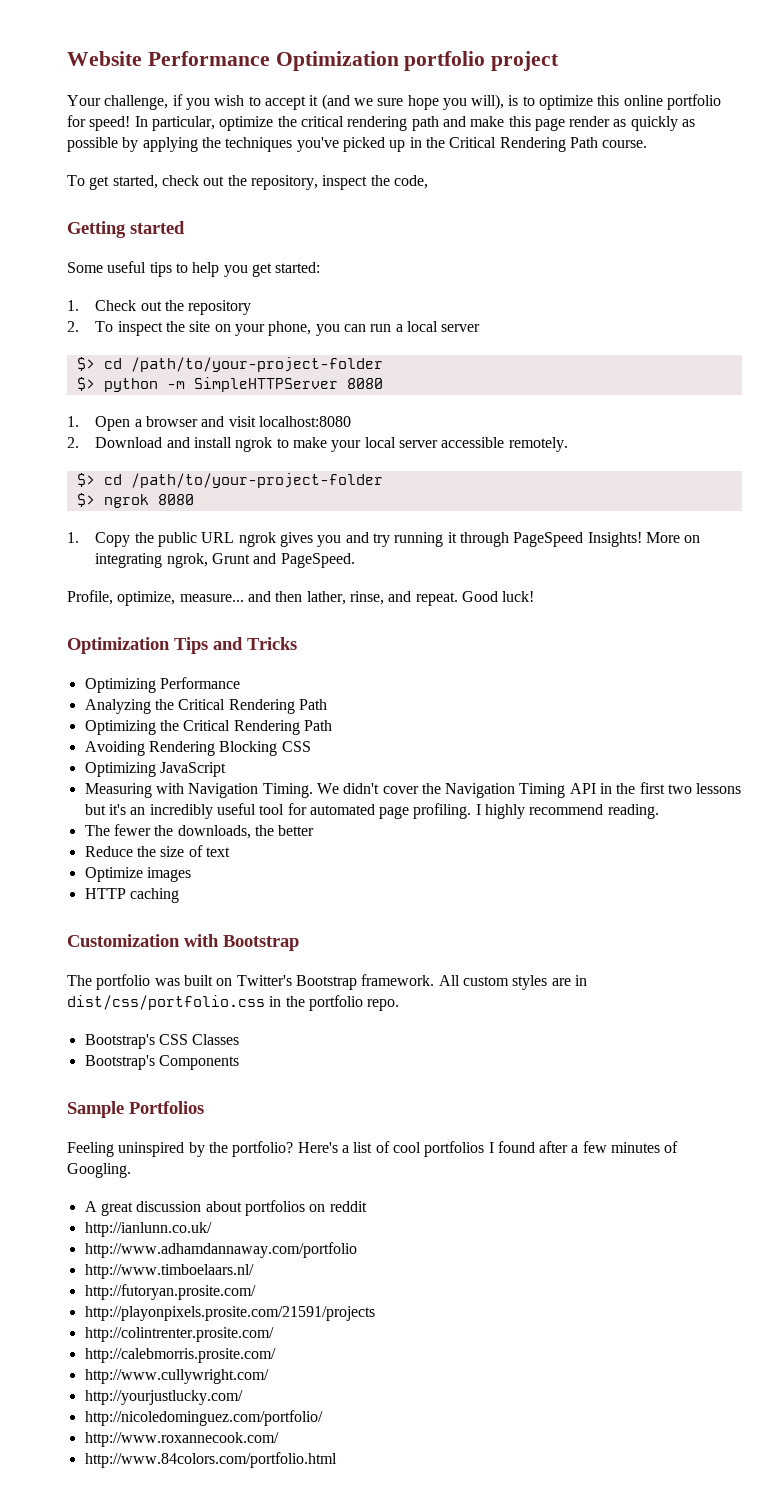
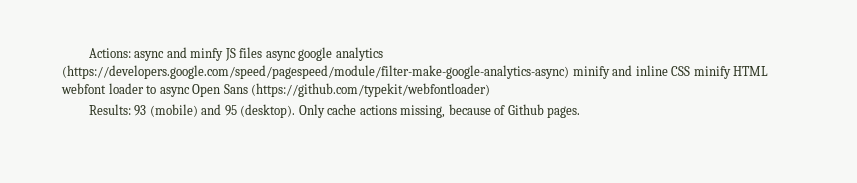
[67,51,560,71] [67,94,722,110] [67,115,696,131] [67,137,648,152] [67,175,428,190] [67,221,185,238] [67,261,321,277] [67,300,252,315] [67,321,481,336] [76,357,383,372] [76,377,383,392] [67,416,352,431] [67,437,568,452] [76,473,383,488] [76,493,194,508] [67,532,701,547] [95,553,355,568] [67,590,535,606] [67,637,297,654] [84,677,240,693] [84,699,327,714] [84,720,332,735] [84,741,311,756] [84,762,226,777] [84,782,742,798] [84,803,659,819] [84,824,315,839] [84,845,230,857] [84,867,191,882] [84,888,179,903] [67,934,299,951] [67,974,587,990] [67,995,400,1011] [84,1034,240,1049] [84,1055,239,1070] [67,1101,204,1118] [67,1141,679,1157] [67,1163,131,1178] [84,1200,367,1216] [84,1222,212,1237] [84,1242,357,1258] [84,1264,254,1279] [84,1284,256,1300] [84,1306,375,1321] [84,1327,274,1342] [84,1348,276,1363] [84,1369,269,1384] [84,1390,243,1405] [84,1410,323,1426] [84,1432,279,1447] [84,1452,337,1468] Website Performance Optimization portfolio project // Your challenge, if you wish to accept it (and we sure hope you will), is to optimize this online portfolio for speed! In particular, optimize the critical rendering path and make this page render as quickly as possible by applying the techniques you've picked up in the Critical Rendering Path course. // To get started, check out the repository, inspect the code, // Getting started // Some useful tips to help you get started: // 1. Check out the repository // 2. To inspect the site on your phone, you can run a local server // $> cd /path/to/your-project-folder // $> python -m SimpleHTTPServer 8080 // 1. Open a browser and visit localhost:8080 // 2. Download and install ngrok to make your local server accessible remotely. // $> cd /path/to/your-project-folder // $> ngrok 8080 // 1. Copy the public URL ngrok gives you and try running it through PageSpeed Insights! More on integrating ngrok, Grunt and PageSpeed. // Profile, optimize, measure... and then lather, rinse, and repeat. Good luck! // Optimization Tips and Tricks // Optimizing Performance // Analyzing the Critical Rendering Path // Optimizing the Critical Rendering Path // Avoiding Rendering Blocking CSS // Optimizing JavaScript // Measuring with Navigation Timing. We didn't cover the Navigation Timing API in the first two lessons but it's an incredibly useful tool for automated page profiling. I highly recommend reading. // The fewer the downloads, the better // Reduce the size of text // Optimize images // HTTP caching // Customization with Bootstrap // The portfolio was built on Twitter's Bootstrap framework. All custom styles are in dist/css/portfolio.css in the portfolio repo. // Bootstrap's CSS Classes // Bootstrap's Components // Sample Portfolios // Feeling uninspired by the portfolio? Here's a list of cool portfolios I found after a few minutes of Googling. // A great discussion about portfolios on reddit // http://ianlunn.co.uk/ // http://www.adhamdannaway.com/portfolio // http://www.timboelaars.nl/ // http://futoryan.prosite.com/ // http://playonpixels.prosite.com/21591/projects // http://colintrenter.prosite.com/ // http://calebmorris.prosite.com/ // http://www.cullywright.com/ // http://yourjustlucky.com/ // http://nicoledominguez.com/portfolio/ // http://www.roxannecook.com/ // http://www.84colors.com/portfolio.html -> [88,47,383,61] [62,65,769,79] [61,83,491,97] [88,104,581,118] Actions: async and minfy JS files async google analytics (https://developers.google.com/speed/pagespeed/module/filter-make-google-analytics-async) minify and inline CSS minify HTML webfont loader to async Open Sans (https://github.com/typekit/webfontloader) // Results: 93 (mobile) and 95 (desktop). Only cache actions missing, because of Github pages.

